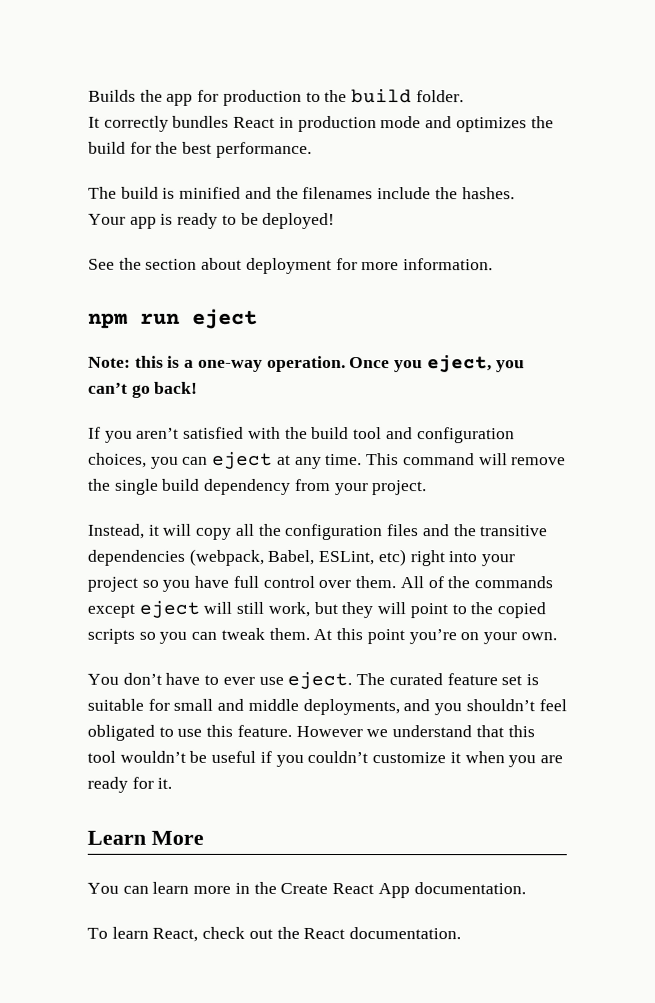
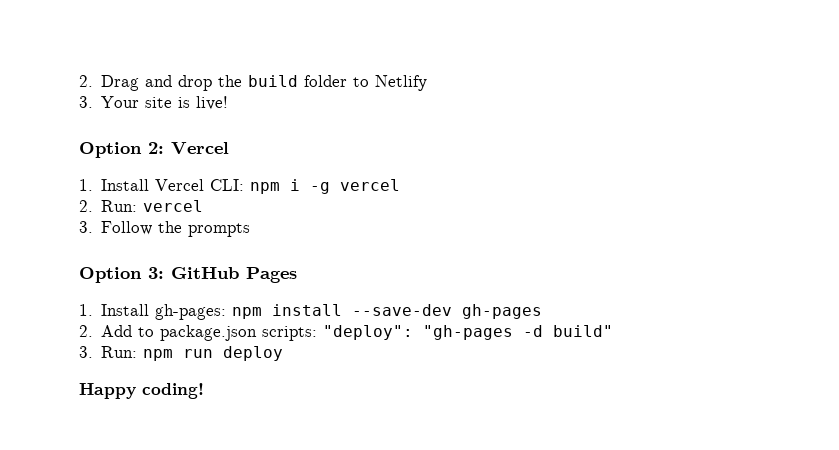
[88,89,464,106] [88,115,554,133] [88,141,312,158] [88,186,515,200] [88,212,336,230] [88,257,494,275] [88,308,258,329] [88,355,525,373] [88,381,199,398] [88,426,515,444] [88,451,567,469] [88,478,428,496] [87,523,548,541] [87,548,516,567] [87,575,553,592] [87,600,546,619] [87,627,557,645] [87,671,539,690] [87,698,567,716] [87,724,535,741] [87,750,563,768] [87,776,173,793] [87,830,204,845] [87,881,526,899] [87,926,462,942] Builds the app for production to the build folder. // It correctly bundles React in production mode and optimizes the build for the best performance. // The build is minified and the filenames include the hashes. // Your app is ready to be deployed! // See the section about deployment for more information. // npm run eject // Note: this is a one-way operation. Once you eject, you can’t go back! // If you aren’t satisfied with the build tool and configuration choices, you can eject at any time. This command will remove the single build dependency from your project. // Instead, it will copy all the configuration files and the transitive dependencies (webpack, Babel, ESLint, etc) right into your project so you have full control over them. All of the commands except eject will still work, but they will point to the copied scripts so you can tweak them. At this point you’re on your own. // You don’t have to ever use eject. The curated feature set is suitable for small and middle deployments, and you shouldn’t feel obligated to use this feature. However we understand that this tool wouldn’t be useful if you couldn’t customize it when you are ready for it. // Learn More // You can learn more in the Create React App documentation. // To learn React, check out the React documentation. -> [79,75,428,91] [79,96,229,110] [79,142,229,158] [79,179,401,194] [79,200,204,212] [79,221,251,237] [79,267,297,283] [79,304,543,320] [79,325,614,341] [79,346,284,361] [79,383,204,399] 2. Drag and drop the build folder to Netlify // 3. Your site is live! // Option 2: Vercel // 1. Install Vercel CLI: npm i -g vercel // 2. Run: vercel // 3. Follow the prompts // Option 3: GitHub Pages // 1. Install gh-pages: npm install --save-dev gh-pages // 2. Add to package.json scripts: "deploy": "gh-pages -d build" // 3. Run: npm run deploy // Happy coding!

